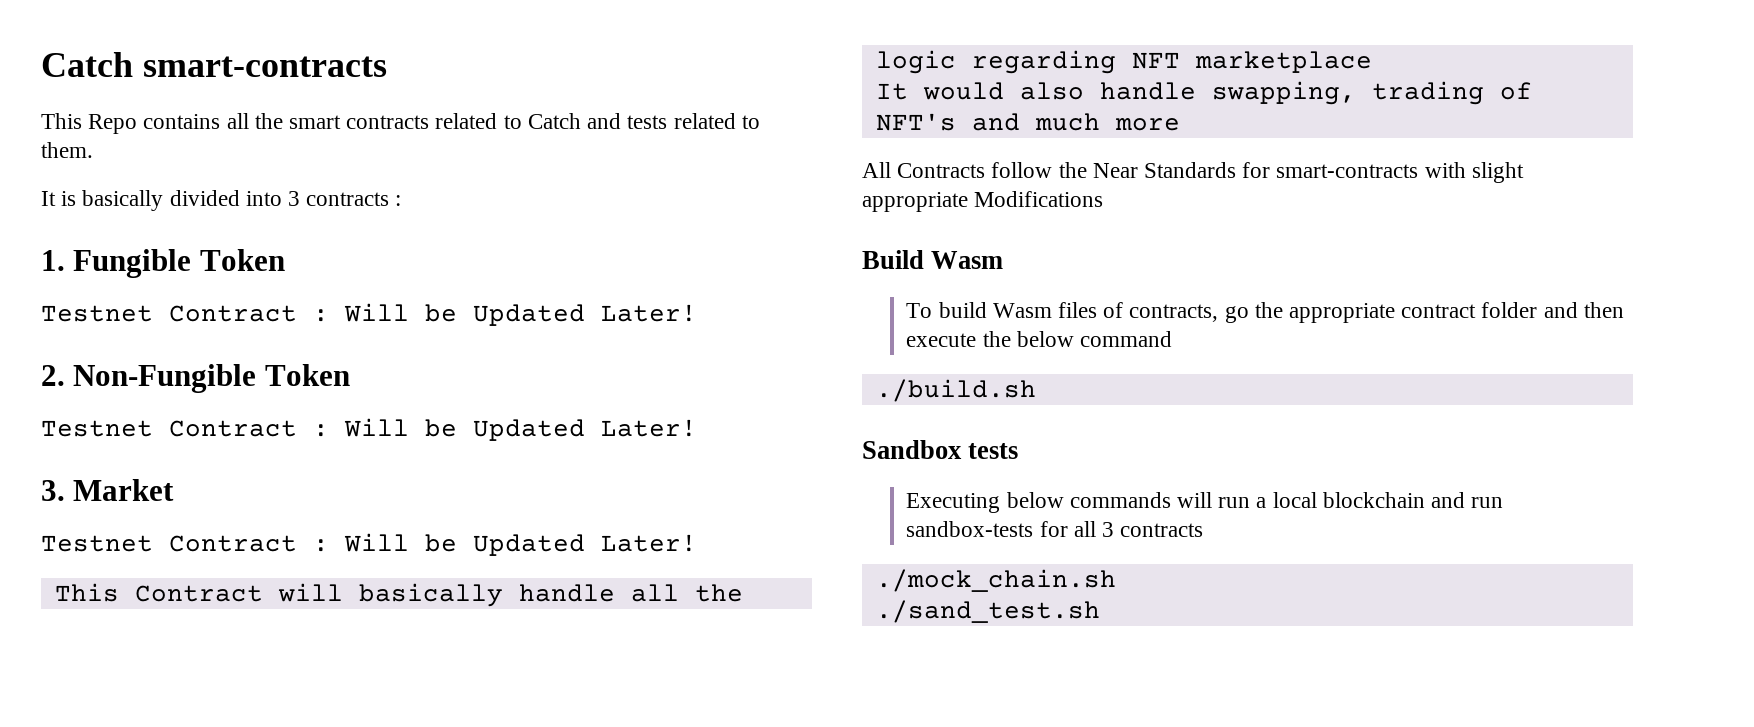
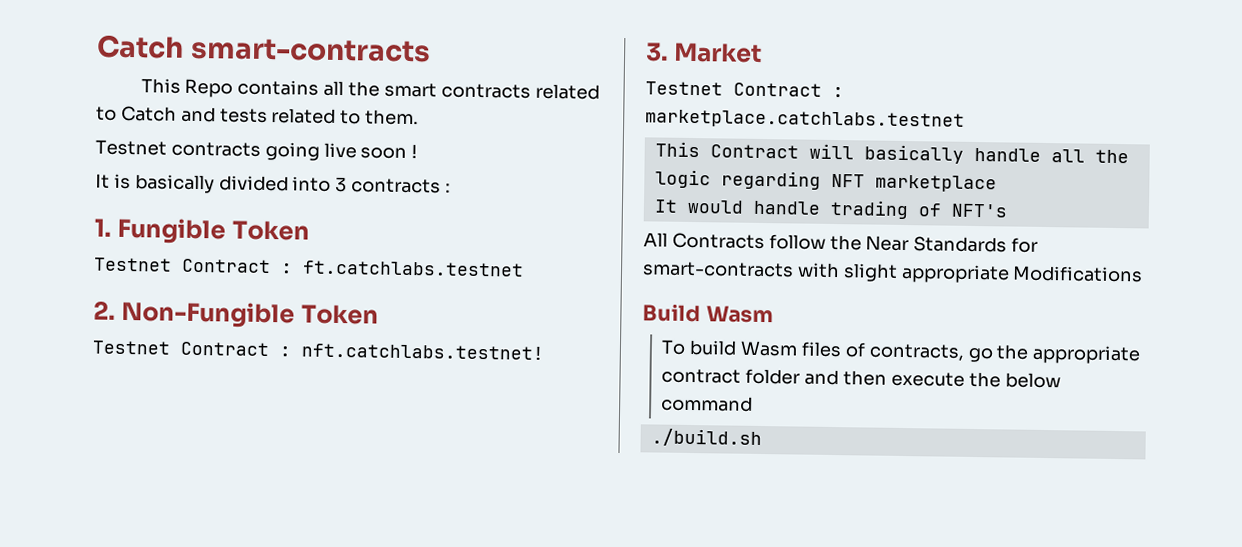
(93, 150) none -> [95,139,418,161] // Testnet contracts going live soon !
[344,303,697,326] Will be Updated Later! -> [302,260,524,277] ft.catchlabs.testnet
[344,418,697,441] Will be Updated Later! -> [301,343,544,360] nft.catchlabs.testnet!
[344,533,697,556] Will be Updated Later! -> [645,109,965,130] marketplace.catchlabs.testnet
[1019,81,1356,105] also handle swapping, -> [752,200,821,215] handle
[971,113,1180,131] and much more -> (1008, 210) none
[862,440,1019,459] [906,492,1504,513] [906,521,1204,537] [875,569,1116,592] [875,600,1100,623] // Sandbox tests // Executing below commands will run a local blockchain and run sandbox-tests for all 3 contracts // ./mock_chain.sh // ./sand_test.sh -> (762, 438) none

